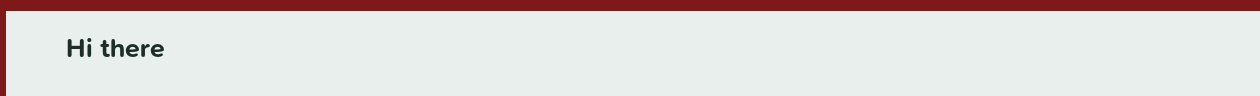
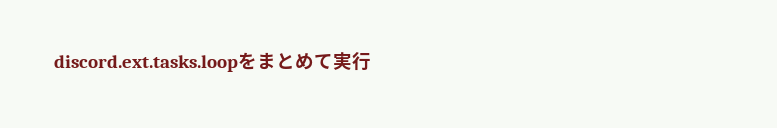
[66,38,166,58] Hi there -> [54,52,371,72] discord.ext.tasks.loopをまとめて実行

